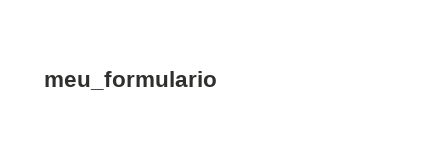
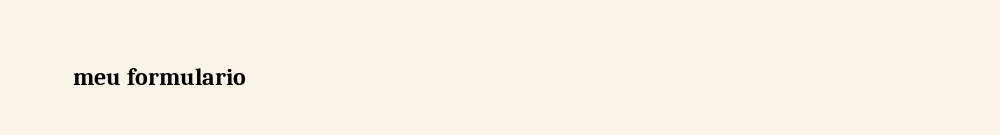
[44,71,217,90] meu_formulario -> [73,68,247,85] meu formulario

